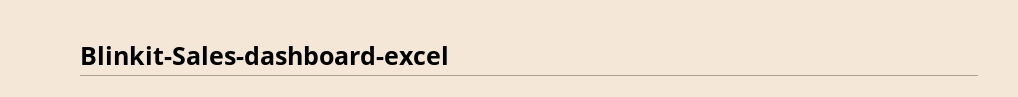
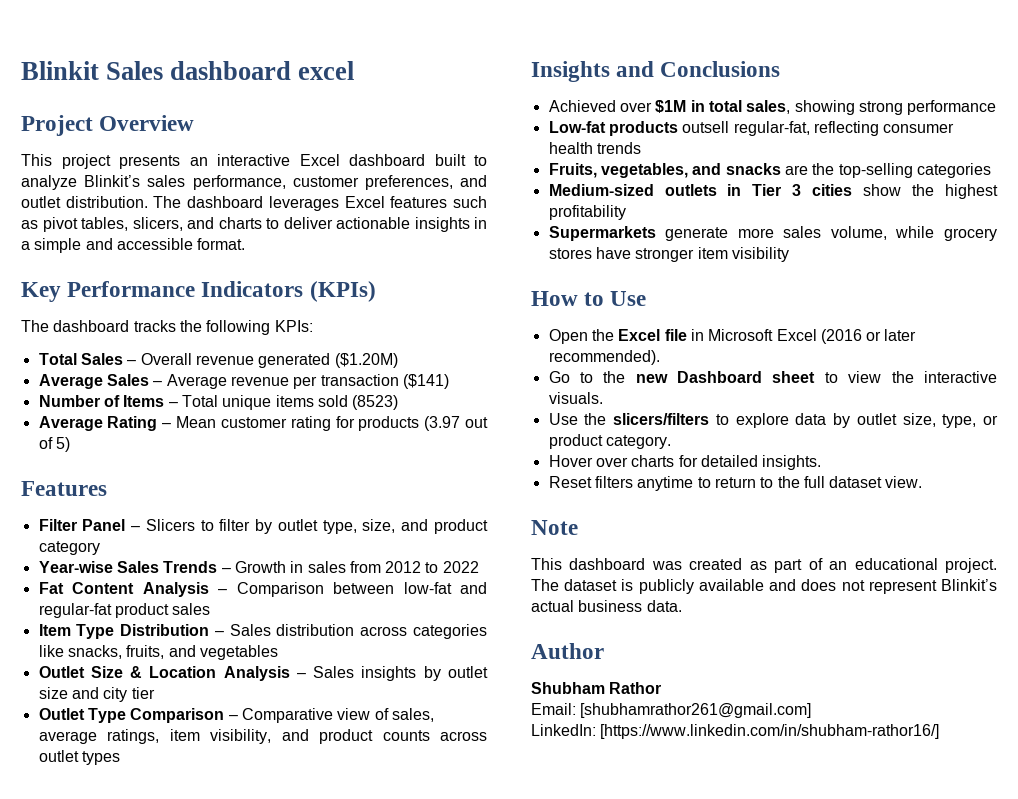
[80,46,449,65] Blinkit-Sales-dashboard-excel -> [21,61,355,80] [21,115,195,136] [21,154,487,169] [21,175,488,190] [21,196,488,211] [21,217,487,232] [21,238,246,253] [21,281,376,302] [21,320,313,335] [38,353,398,368] [38,374,449,389] [38,395,399,410] [38,416,488,431] [38,437,70,452] [21,481,107,496] [38,519,488,534] [38,541,100,555] [38,561,479,573] [38,582,487,597] [38,603,211,618] [38,624,487,639] [38,645,278,660] [38,666,488,681] [38,687,155,702] [38,708,434,723] [38,729,487,744] [38,750,120,765] [531,61,781,82] [548,100,997,115] [548,121,955,136] [548,142,641,154] [548,163,991,178] [548,184,998,199] [548,205,626,220] [548,226,997,241] [548,247,789,262] [531,291,647,306] [548,329,917,344] [548,350,660,365] [548,371,997,383] [548,392,603,404] [548,413,998,428] [548,434,671,449] [548,455,822,470] [548,476,923,491] [531,520,578,535] [531,558,998,573] [531,579,997,594] [531,600,682,612] [531,643,604,659] [531,682,662,694] [531,703,812,718] [531,724,940,739] Blinkit Sales dashboard excel // Project Overview // This project presents an interactive Excel dashboard built to analyze Blinkit’s sales performance, customer preferences, and outlet distribution. The dashboard leverages Excel features such as pivot tables, slicers, and charts to deliver actionable insights in a simple and accessible format. // Key Performance Indicators (KPIs) // The dashboard tracks the following KPIs: // Total Sales – Overall revenue generated ($1.20M) // Average Sales – Average revenue per transaction ($141) // Number of Items – Total unique items sold (8523) // Average Rating – Mean customer rating for products (3.97 out of 5) // Features // Filter Panel – Slicers to filter by outlet type, size, and product category // Year-wise Sales Trends – Growth in sales from 2012 to 2022 // Fat Content Analysis – Comparison between low-fat and regular-fat product sales // Item Type Distribution – Sales distribution across categories like snacks, fruits, and vegetables // Outlet Size & Location Analysis – Sales insights by outlet size and city tier // Outlet Type Comparison – Comparative view of sales, average ratings, item visibility, and product counts across outlet types // Insights and Conclusions // Achieved over $1M in total sales, showing strong performance // Low-fat products outsell regular-fat, reflecting consumer health trends // Fruits, vegetables, and snacks are the top-selling categories // Medium-sized outlets in Tier 3 cities show the highest profitability // Supermarkets generate more sales volume, while grocery stores have stronger item visibility // How to Use // Open the Excel file in Microsoft Excel (2016 or later recommended). // Go to the new Dashboard sheet to view the interactive visuals. // Use the slicers/filters to explore data by outlet size, type, or product category. // Hover over charts for detailed insights. // Reset filters anytime to return to the full dataset view. // Note // This dashboard was created as part of an educational project. The dataset is publicly available and does not represent Blinkit’s actual business data. // Author // Shubham Rathor // Email: [shubhamrathor261@gmail.com] // LinkedIn: [https://www.linkedin.com/in/shubham-rathor16/]

